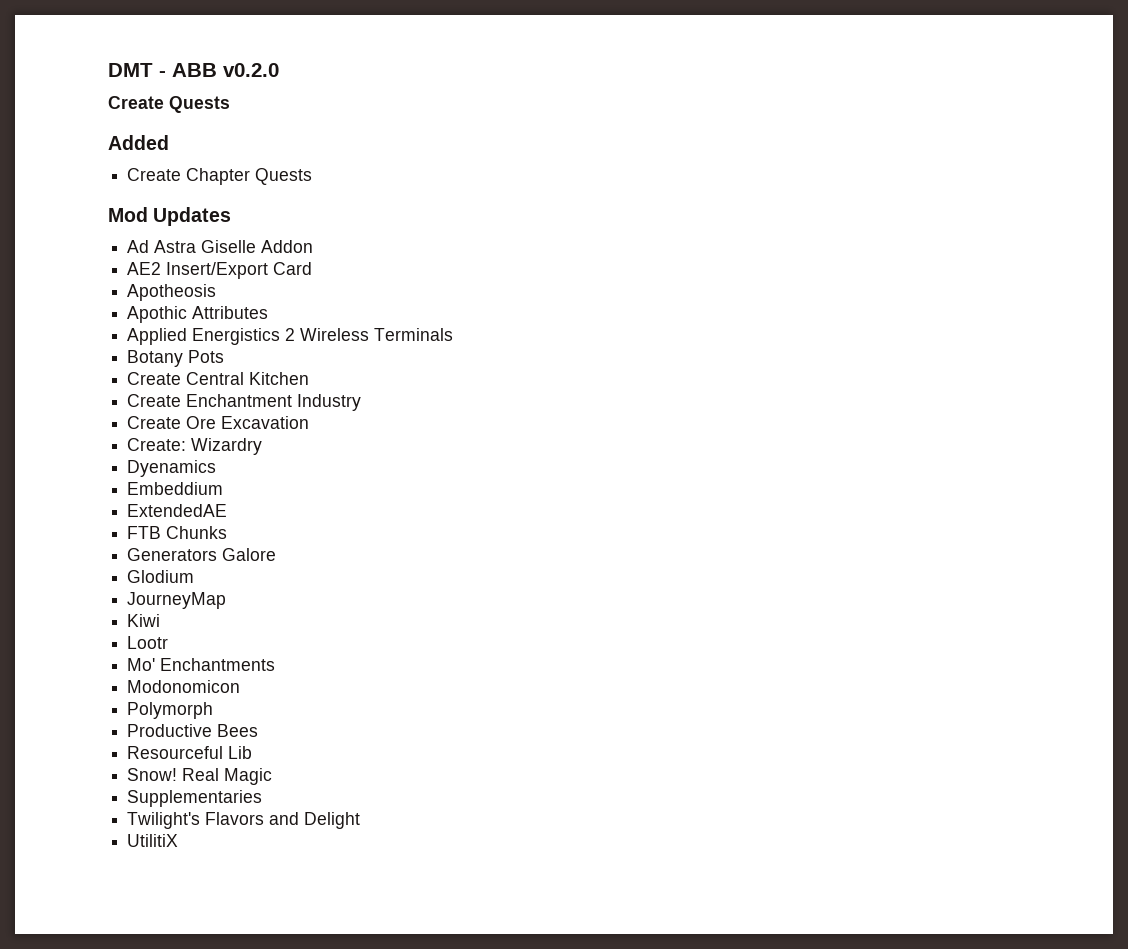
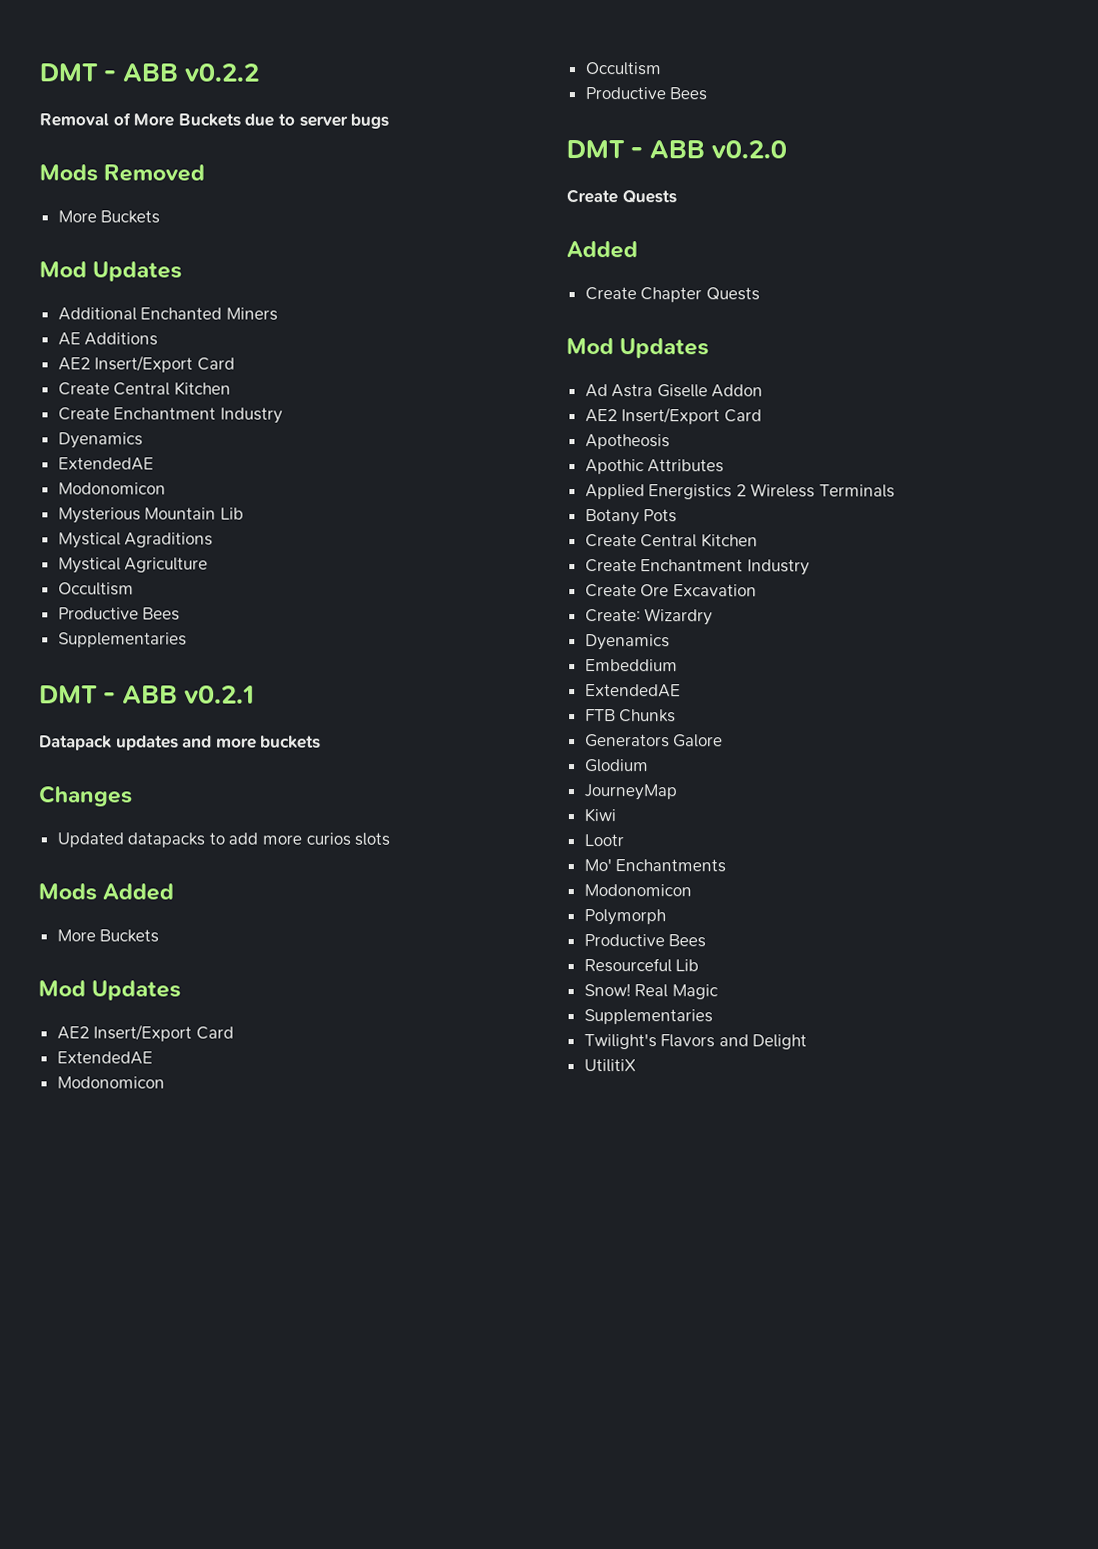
[108,63,217,77] DMT - ABB -> [39,63,260,82] [39,112,390,129] [39,164,206,182] [57,210,161,224] [39,261,183,282] [57,307,278,321] [57,332,159,346] [57,355,235,373] [57,381,231,396] [57,407,283,424] [57,432,143,449] [57,457,154,471] [57,482,166,495] [57,507,244,524] [57,532,214,549] [57,557,209,574] [57,582,134,596] [57,607,181,621] [57,632,187,648] [39,685,256,704] [39,735,322,751] [38,785,132,807] [56,832,391,848] [38,883,175,901] [56,929,160,943] [38,980,182,1001] [56,1024,234,1042] [56,1051,153,1065] [56,1076,165,1089] [584,62,661,76] [584,87,708,101] [566,140,706,159] DMT - ABB v0.2.2 // Removal of More Buckets due to server bugs // Mods Removed // More Buckets // Mod Updates // Additional Enchanted Miners // AE Additions // AE2 Insert/Export Card // Create Central Kitchen // Create Enchantment Industry // Dyenamics // ExtendedAE // Modonomicon // Mysterious Mountain Lib // Mystical Agraditions // Mystical Agriculture // Occultism // Productive Bees // Supplementaries // DMT - ABB v0.2.1 // Datapack updates and more buckets // Changes // Updated datapacks to add more curios slots // Mods Added // More Buckets // Mod Updates // AE2 Insert/Export Card // ExtendedAE // Modonomicon // Occultism // Productive Bees // DMT - ABB

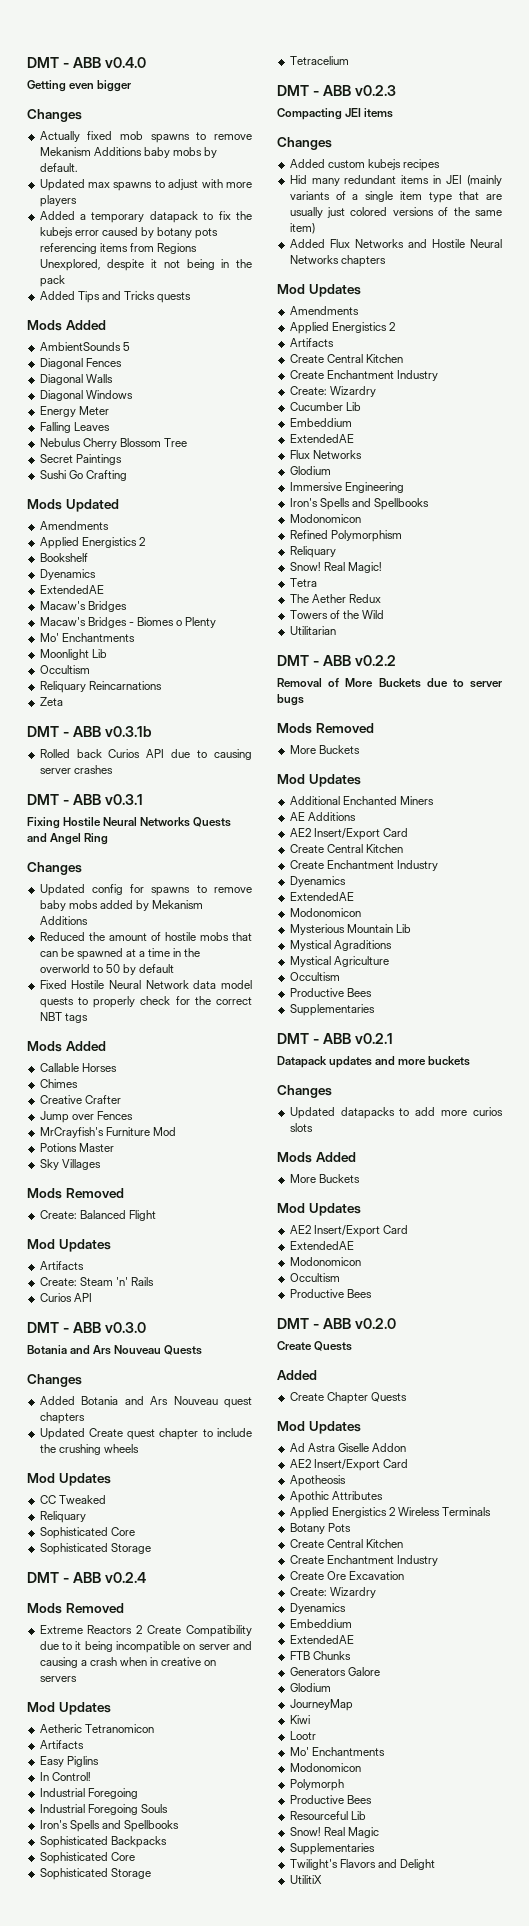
[39,63,179,82] DMT - ABB -> [27,57,146,68] [27,80,132,92] [27,109,82,122] [39,131,252,143] [39,147,218,158] [39,163,78,172] [39,179,253,191] [39,195,77,207] [39,211,253,223] [39,227,219,239] [39,243,197,254] [39,259,252,271] [39,275,65,287] [39,291,192,303] [27,320,106,331] [39,342,130,351] [39,358,122,369] [39,374,113,385] [39,390,133,401] [39,406,109,417] [39,422,110,433] [39,438,187,449] [39,454,122,465] [39,470,127,481] [27,499,119,512] [39,521,109,530] [39,537,145,549] [39,553,88,562] [39,569,96,580] [39,585,104,594] [39,601,127,612] [39,617,217,628] [39,633,135,642] [39,649,107,660] [39,665,90,674] [39,681,162,693] [39,697,63,706] [27,726,152,737] [39,749,253,760] [39,765,113,774] [27,794,143,805] [27,817,232,829] [27,833,109,845] [27,862,82,875] [39,884,252,896] [39,900,204,911] [39,916,88,925] [39,932,252,941] [39,948,201,960] [39,964,175,975] [39,980,252,989] [39,996,252,1008] [39,1012,88,1023] [27,1041,106,1052] [39,1063,117,1072] [39,1079,78,1088] [39,1095,121,1104] [39,1111,133,1123] [39,1127,176,1138] [39,1143,114,1152] [39,1159,101,1170] [27,1188,124,1199] [39,1210,156,1221] [27,1239,111,1252] [39,1261,84,1270] [39,1277,154,1286] [39,1293,92,1302] [27,1322,146,1333] [27,1345,203,1355] [27,1374,82,1387] [39,1396,252,1408] [39,1412,85,1424] [39,1428,253,1440] [39,1444,139,1455] [27,1473,111,1486] [39,1495,106,1504] [39,1511,86,1523] [39,1527,135,1539] [39,1543,151,1555] [27,1572,146,1583] [27,1603,124,1614] [39,1625,252,1637] [39,1641,252,1653] [39,1657,217,1668] [39,1676,77,1682] [27,1702,111,1715] [39,1724,154,1733] [39,1740,84,1749] [39,1756,99,1767] [39,1772,91,1781] [39,1788,138,1799] [39,1804,168,1815] [39,1820,179,1832] [39,1836,167,1848] [39,1852,135,1864] [39,1868,151,1880] [289,56,349,65] [277,85,396,96] [277,108,394,120] [277,137,332,150] [289,159,440,171] [289,175,502,186] [289,191,502,203] [289,207,502,218] [289,223,315,234] [289,239,502,248] [289,255,386,267] [277,284,361,297] [289,306,359,315] [289,322,395,334] [289,338,334,347] [289,354,403,363] [289,370,438,381] [289,386,376,397] [289,402,361,411] [289,418,352,427] [289,434,354,443] [289,450,362,459] [289,466,331,475] [289,482,404,493] [289,498,429,510] [289,514,361,523] [289,530,402,542] [289,546,336,558] [289,562,382,573] [289,578,317,587] [289,594,381,603] [289,610,384,619] [289,626,336,635] [277,655,351,666] DMT - ABB v0.4.0 // Getting even bigger // Changes // Actually fixed mob spawns to remove Mekanism Additions baby mobs by default. // Updated max spawns to adjust with more players // Added a temporary datapack to fix the kubejs error caused by botany pots referencing items from Regions Unexplored, despite it not being in the pack // Added Tips and Tricks quests // Mods Added // AmbientSounds 5 // Diagonal Fences // Diagonal Walls // Diagonal Windows // Energy Meter // Falling Leaves // Nebulus Cherry Blossom Tree // Secret Paintings // Sushi Go Crafting // Mods Updated // Amendments // Applied Energistics 2 // Bookshelf // Dyenamics // ExtendedAE // Macaw's Bridges // Macaw's Bridges - Biomes o Plenty // Mo' Enchantments // Moonlight Lib // Occultism // Reliquary Reincarnations // Zeta // DMT - ABB v0.3.1b // Rolled back Curios API due to causing server crashes // DMT - ABB v0.3.1 // Fixing Hostile Neural Networks Quests and Angel Ring // Changes // Updated config for spawns to remove baby mobs added by Mekanism Additions // Reduced the amount of hostile mobs that can be spawned at a time in the overworld to 50 by default // Fixed Hostile Neural Network data model quests to properly check for the correct NBT tags // Mods Added // Callable Horses // Chimes // Creative Crafter // Jump over Fences // MrCrayfish's Furniture Mod // Potions Master // Sky Villages // Mods Removed // Create: Balanced Flight // Mod Updates // Artifacts // Create: Steam 'n' Rails // Curios API // DMT - ABB v0.3.0 // Botania and Ars Nouveau Quests // Changes // Added Botania and Ars Nouveau quest chapters // Updated Create quest chapter to include the crushing wheels // Mod Updates // CC Tweaked // Reliquary // Sophisticated Core // Sophisticated Storage // DMT - ABB v0.2.4 // Mods Removed // Extreme Reactors 2 Create Compatibility due to it being incompatible on server and causing a crash when in creative on servers // Mod Updates // Aetheric Tetranomicon // Artifacts // Easy Piglins // In Control! // Industrial Foregoing // Industrial Foregoing Souls // Iron's Spells and Spellbooks // Sophisticated Backpacks // Sophisticated Core // Sophisticated Storage // Tetracelium // DMT - ABB v0.2.3 // Compacting JEI items // Changes // Added custom kubejs recipes // Hid many redundant items in JEI (mainly variants of a single item type that are usually just colored versions of the same item) // Added Flux Networks and Hostile Neural Networks chapters // Mod Updates // Amendments // Applied Energistics 2 // Artifacts // Create Central Kitchen // Create Enchantment Industry // Create: Wizardry // Cucumber Lib // Embeddium // ExtendedAE // Flux Networks // Glodium // Immersive Engineering // Iron's Spells and Spellbooks // Modonomicon // Refined Polymorphism // Reliquary // Snow! Real Magic! // Tetra // The Aether Redux // Towers of the Wild // Utilitarian // DMT - ABB

